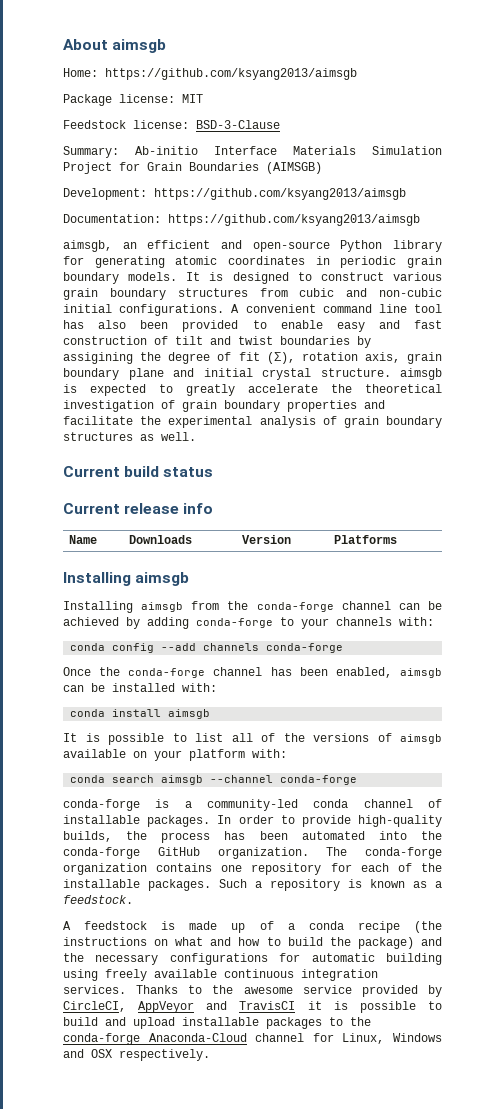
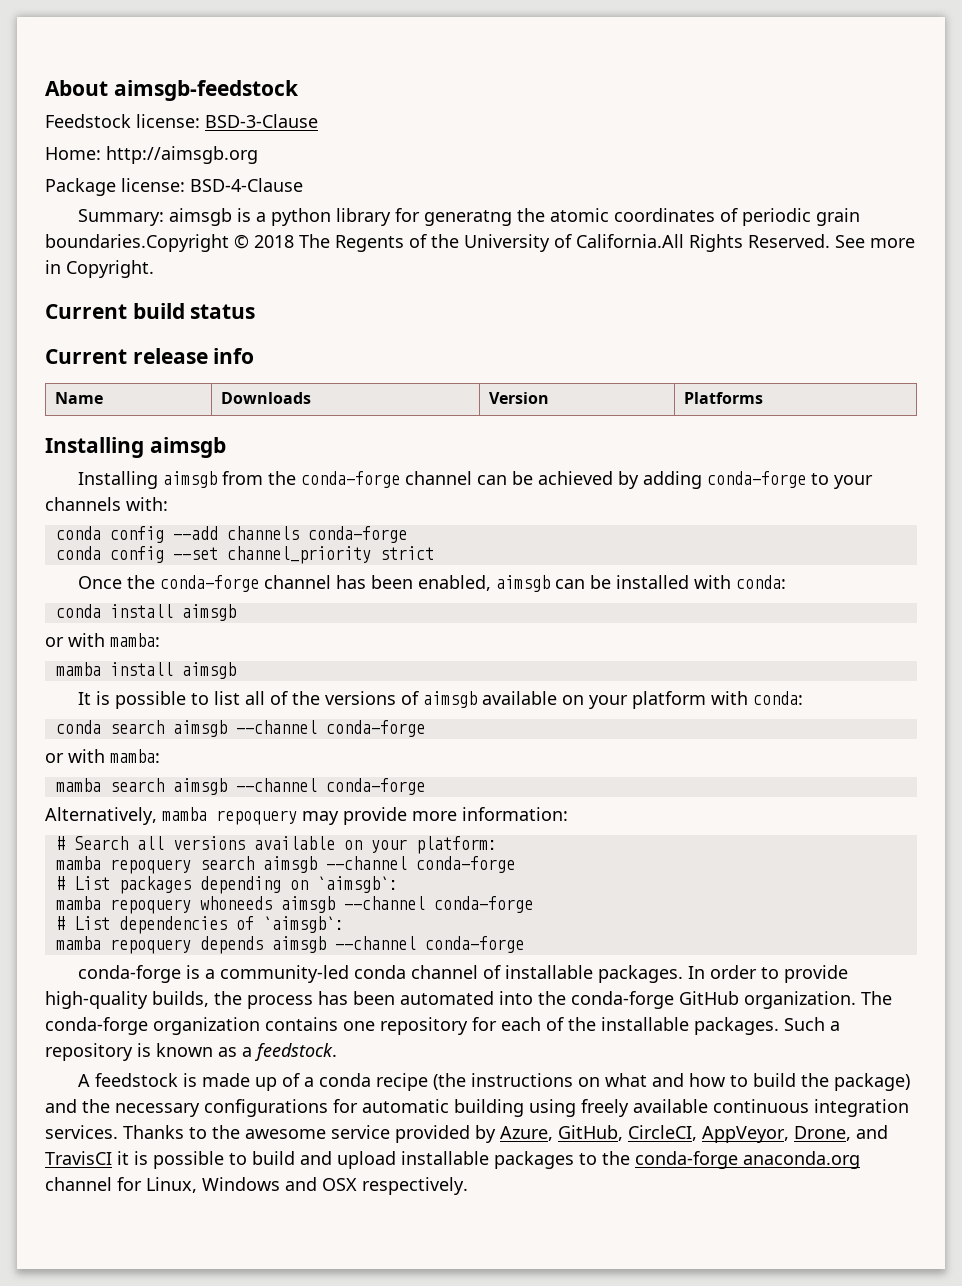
[112,39,167,53] [63,68,357,80] [63,94,203,106] [63,120,280,129] [63,146,442,158] [63,162,322,174] [63,188,406,200] [63,214,420,226] [63,240,442,252] [63,256,165,268] aimsgb // Home: https://github.com/ksyang2013/aimsgb // Package license: MIT // Feedstock license: BSD-3-Clause // Summary: Ab-initio Interface Materials Simulation Project for Grain Boundaries (AIMSGB) // Development: https://github.com/ksyang2013/aimsgb // Documentation: https://github.com/ksyang2013/aimsgb // aimsgb, an efficient and open-source Python library for generating -> [113,80,299,101] [45,114,318,128] [45,146,258,164] [45,178,303,196] [77,208,545,226] aimsgb-feedstock // Feedstock license: BSD-3-Clause // Home: http://aimsgb.org // Package license: BSD-4-Clause // Summary: aimsgb is a python library for generatng the
[315,256,330,265] in -> [719,208,738,222] of
[63,272,442,284] [63,288,442,300] [63,304,442,316] [63,320,442,332] [63,336,371,348] [63,352,442,364] [63,368,442,380] [63,384,442,396] [63,400,385,412] [63,416,443,428] [63,432,196,441] boundary models. It is designed to construct various grain boundary structures from cubic and non-cubic initial configurations. A convenient command line tool has also been provided to enable easy and fast construction of tilt and twist boundaries by assigining the degree of fit (Σ), rotation axis, grain boundary plane and initial crystal structure. aimsgb is expected to greatly accelerate the theoretical investigation of grain boundary properties and facilitate the experimental analysis of grain boundary structures as well. -> [45,234,915,252] [45,260,154,278] boundaries.Copyright © 2018 The Regents of the University of California.All Rights Reserved. See more in Copyright.
(344, 648) none -> [55,546,434,564] // conda config --set channel_priority strict
[182,683,217,692] with: -> [693,575,786,589] with conda:
(211, 714) none -> [45,633,160,647] [55,662,236,679] // or with mamba: // mamba install aimsgb
[252,749,287,758] with: -> [710,691,803,705] with conda:
(358, 780) none -> [45,749,160,763] [55,778,425,795] [45,807,568,825] [55,836,497,854] [55,856,515,874] [55,876,398,894] [55,896,533,914] [55,916,344,934] [55,936,524,954] // or with mamba: // mamba search aimsgb --channel conda-forge // Alternatively, mamba repoquery may provide more information: // # Search all versions available on your platform: // mamba repoquery search aimsgb --channel conda-forge // # List packages depending on `aimsgb`: // mamba repoquery whoneeds aimsgb --channel conda-forge // # List dependencies of `aimsgb`: // mamba repoquery depends aimsgb --channel conda-forge
[63,1001,195,1013] CircleCI, AppVeyor -> [500,1125,851,1143] Azure, GitHub, CircleCI, AppVeyor, Drone,
[148,1033,247,1042] Anaconda-Cloud -> [743,1151,860,1169] anaconda.org

